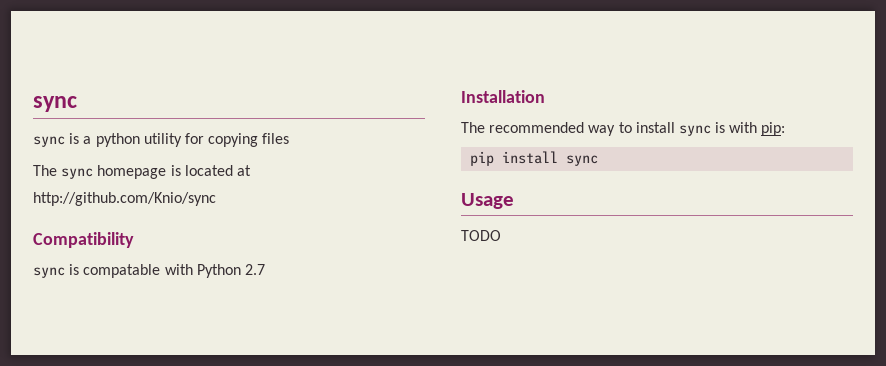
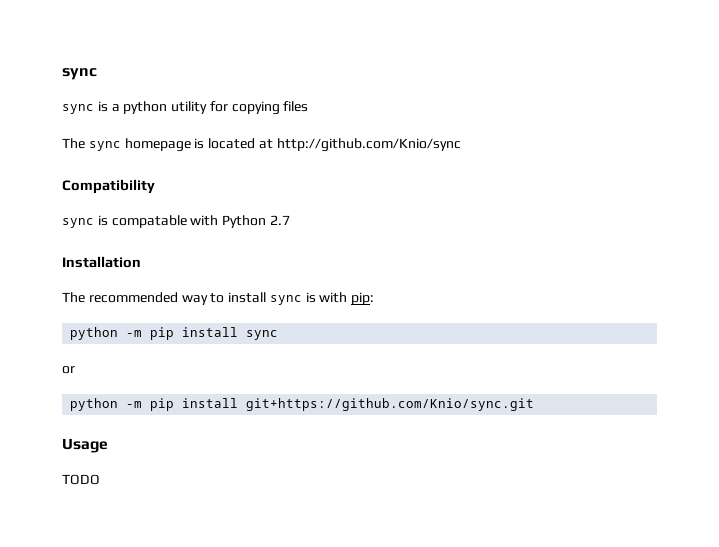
(786, 129) none -> [70,327,143,340] python -m
(599, 160) none -> [62,366,75,374] [70,398,535,411] // or // python -m pip install git+https://github.com/Knio/sync.git

